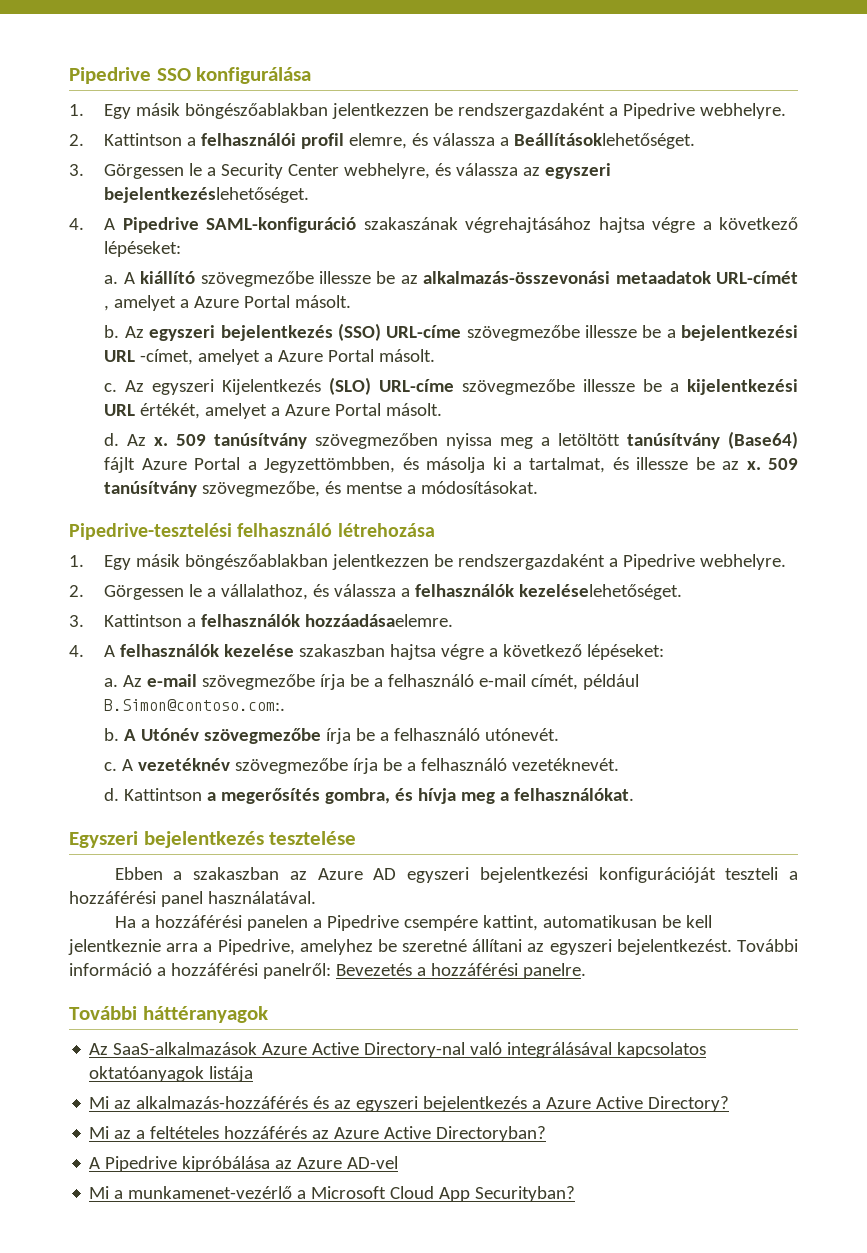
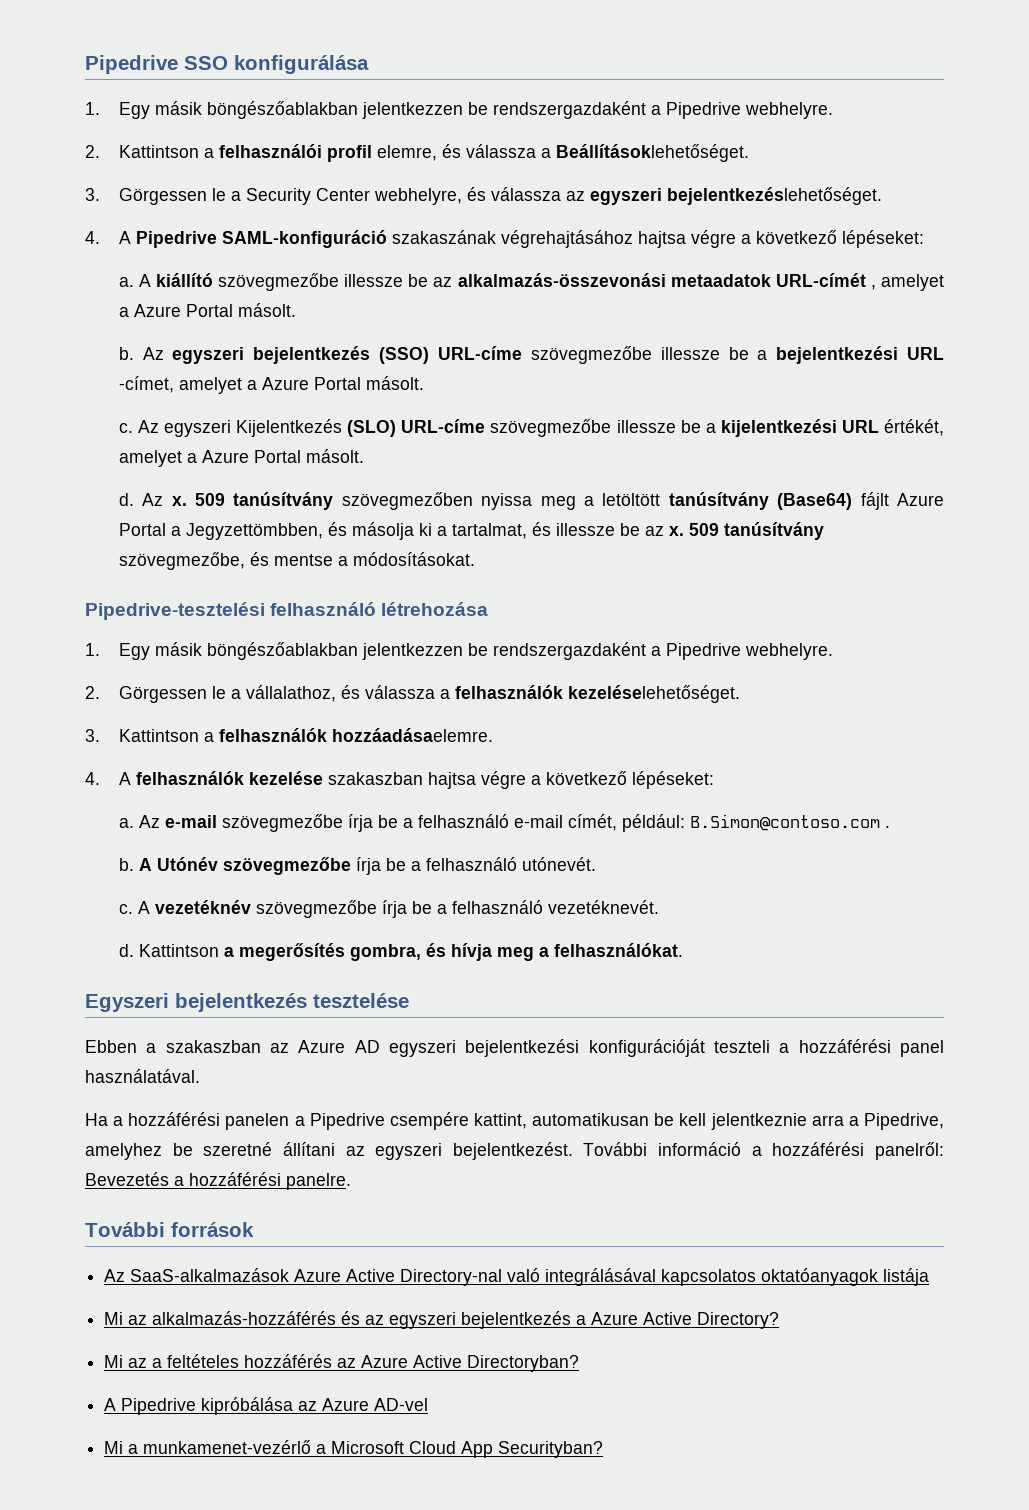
[583,674,640,690] [104,699,286,711] például B.Simon@contoso.com:. -> [621,814,890,832] például: B.Simon@contoso.com .
[142,1006,268,1023] háttéranyagok -> [171,1222,254,1237] források

